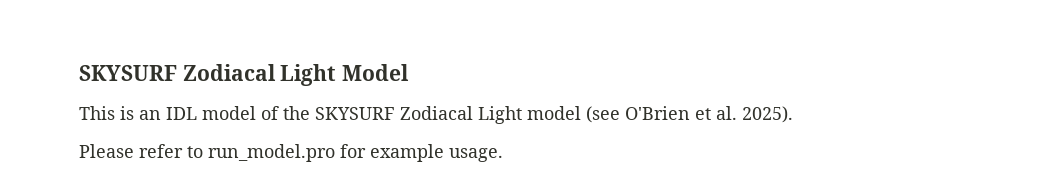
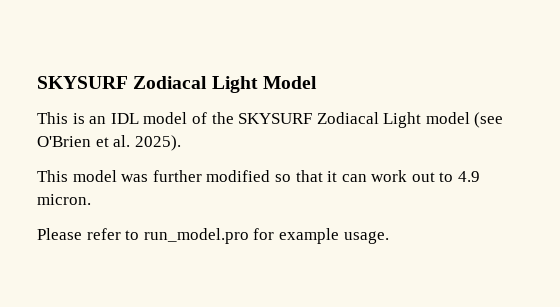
(793, 114) none -> [37,170,481,182] [37,194,91,205] // This model was further modified so that it can work out to 4.9 micron.

